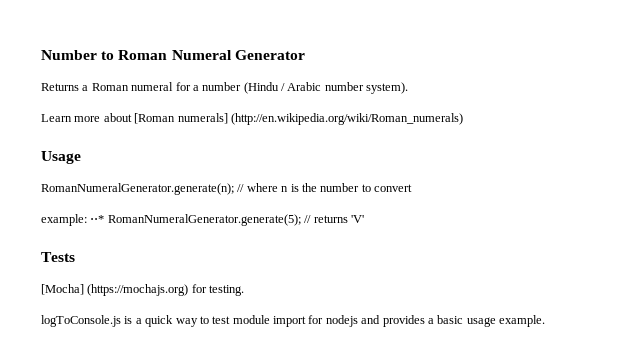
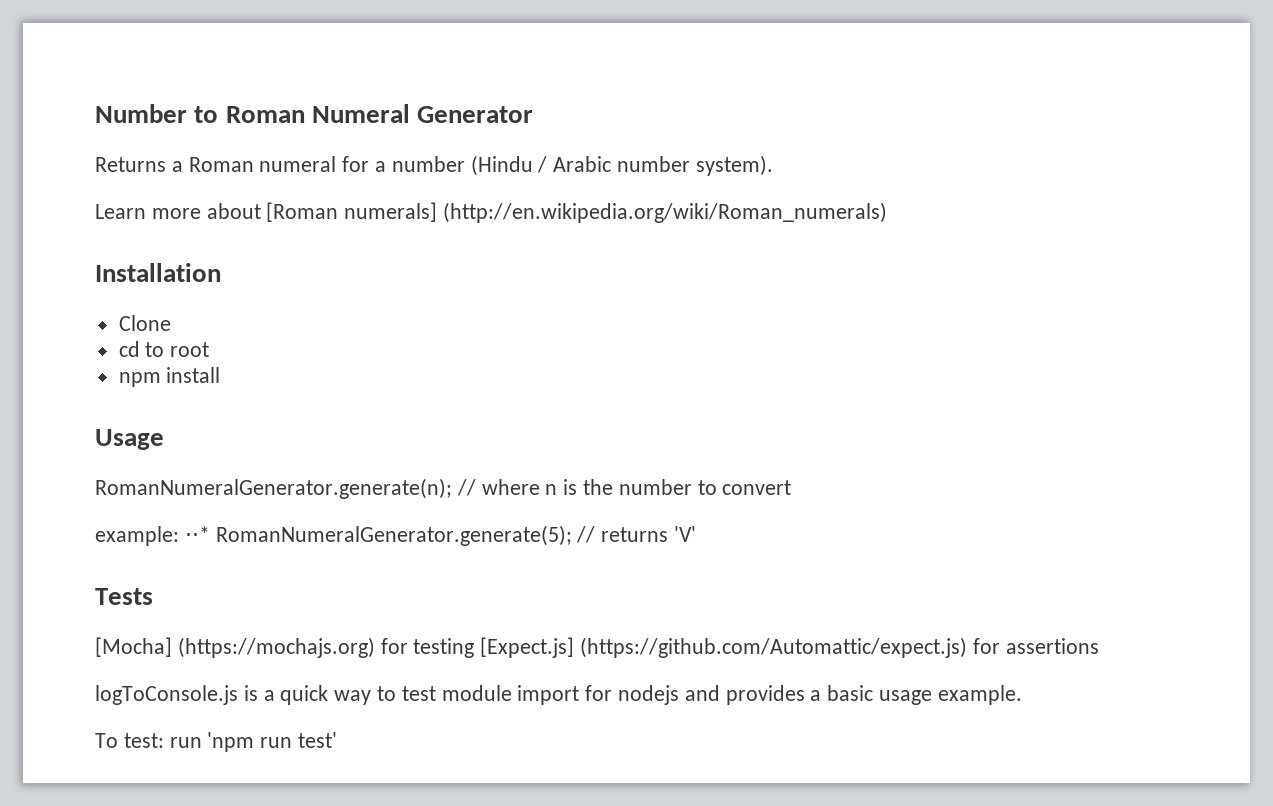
(463, 119) none -> [95,263,221,282] [118,315,171,331] [118,341,210,357] [118,367,221,387] // Installation // Clone // cd to root // npm install
[209,285,245,296] testing. -> [413,637,1099,658] testing [Expect.js] (https://github.com/Automattic/expect.js) for assertions
(545, 321) none -> [95,732,338,752] // To test: run 'npm run test'

